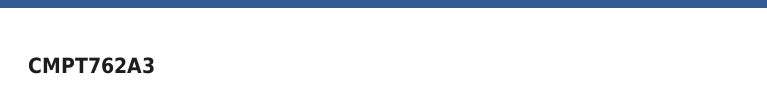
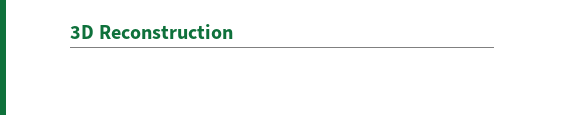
[28,57,155,74] CMPT762A3 -> [70,24,234,39] 3D Reconstruction

